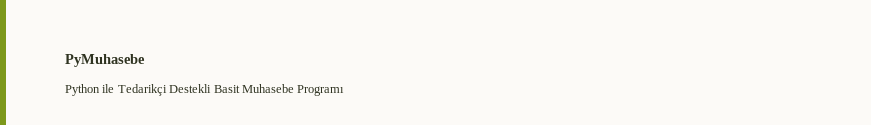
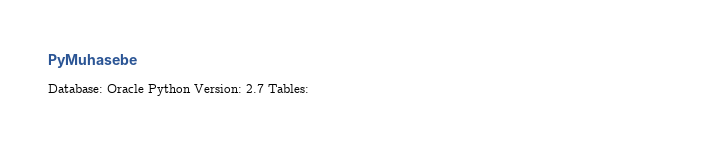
[65,84,345,96] Python ile Tedarikçi Destekli Basit Muhasebe Programı -> [48,84,309,96] Database: Oracle Python Version: 2.7 Tables:

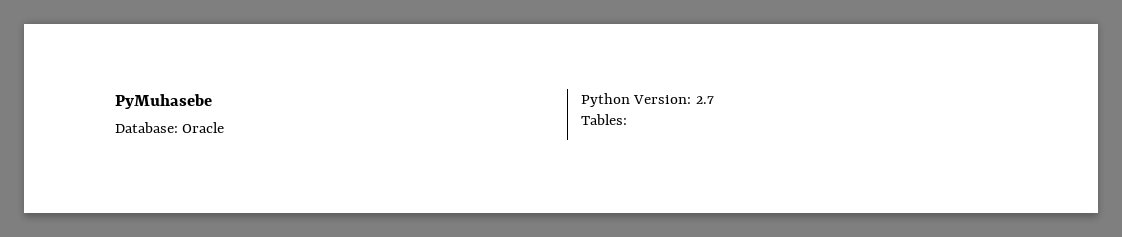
(144, 88) none -> (225, 127) //
(264, 88) none -> (714, 100) //

